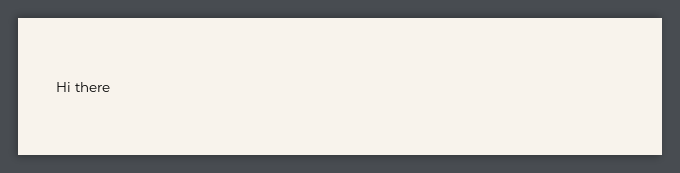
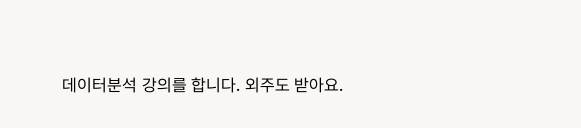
[56,82,110,92] Hi there -> [62,77,344,93] 데이터분석 강의를 합니다. 외주도 받아요.

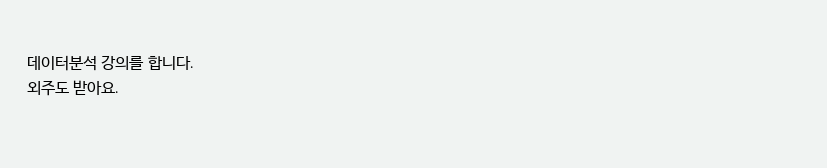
(241, 85) none -> (193, 63) //

